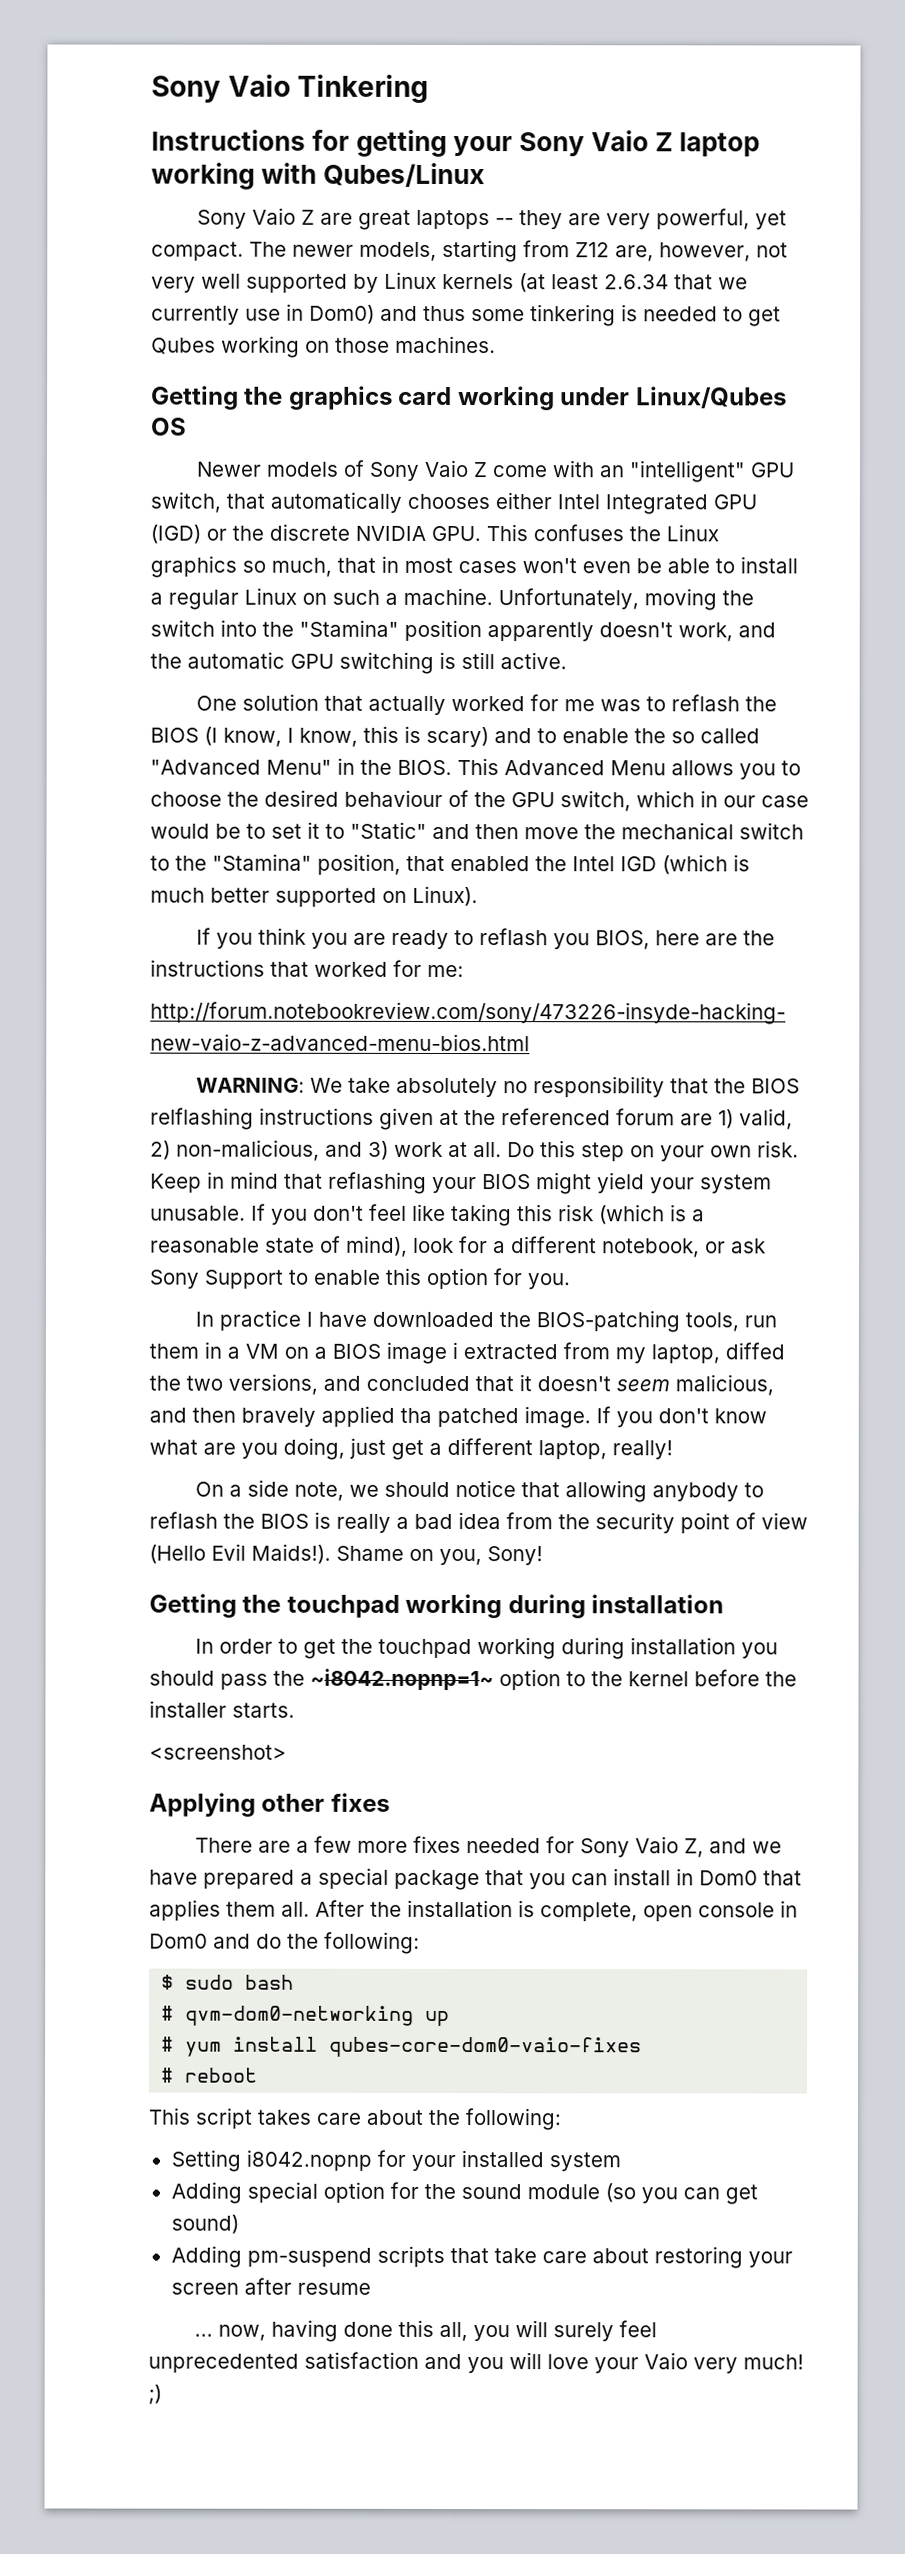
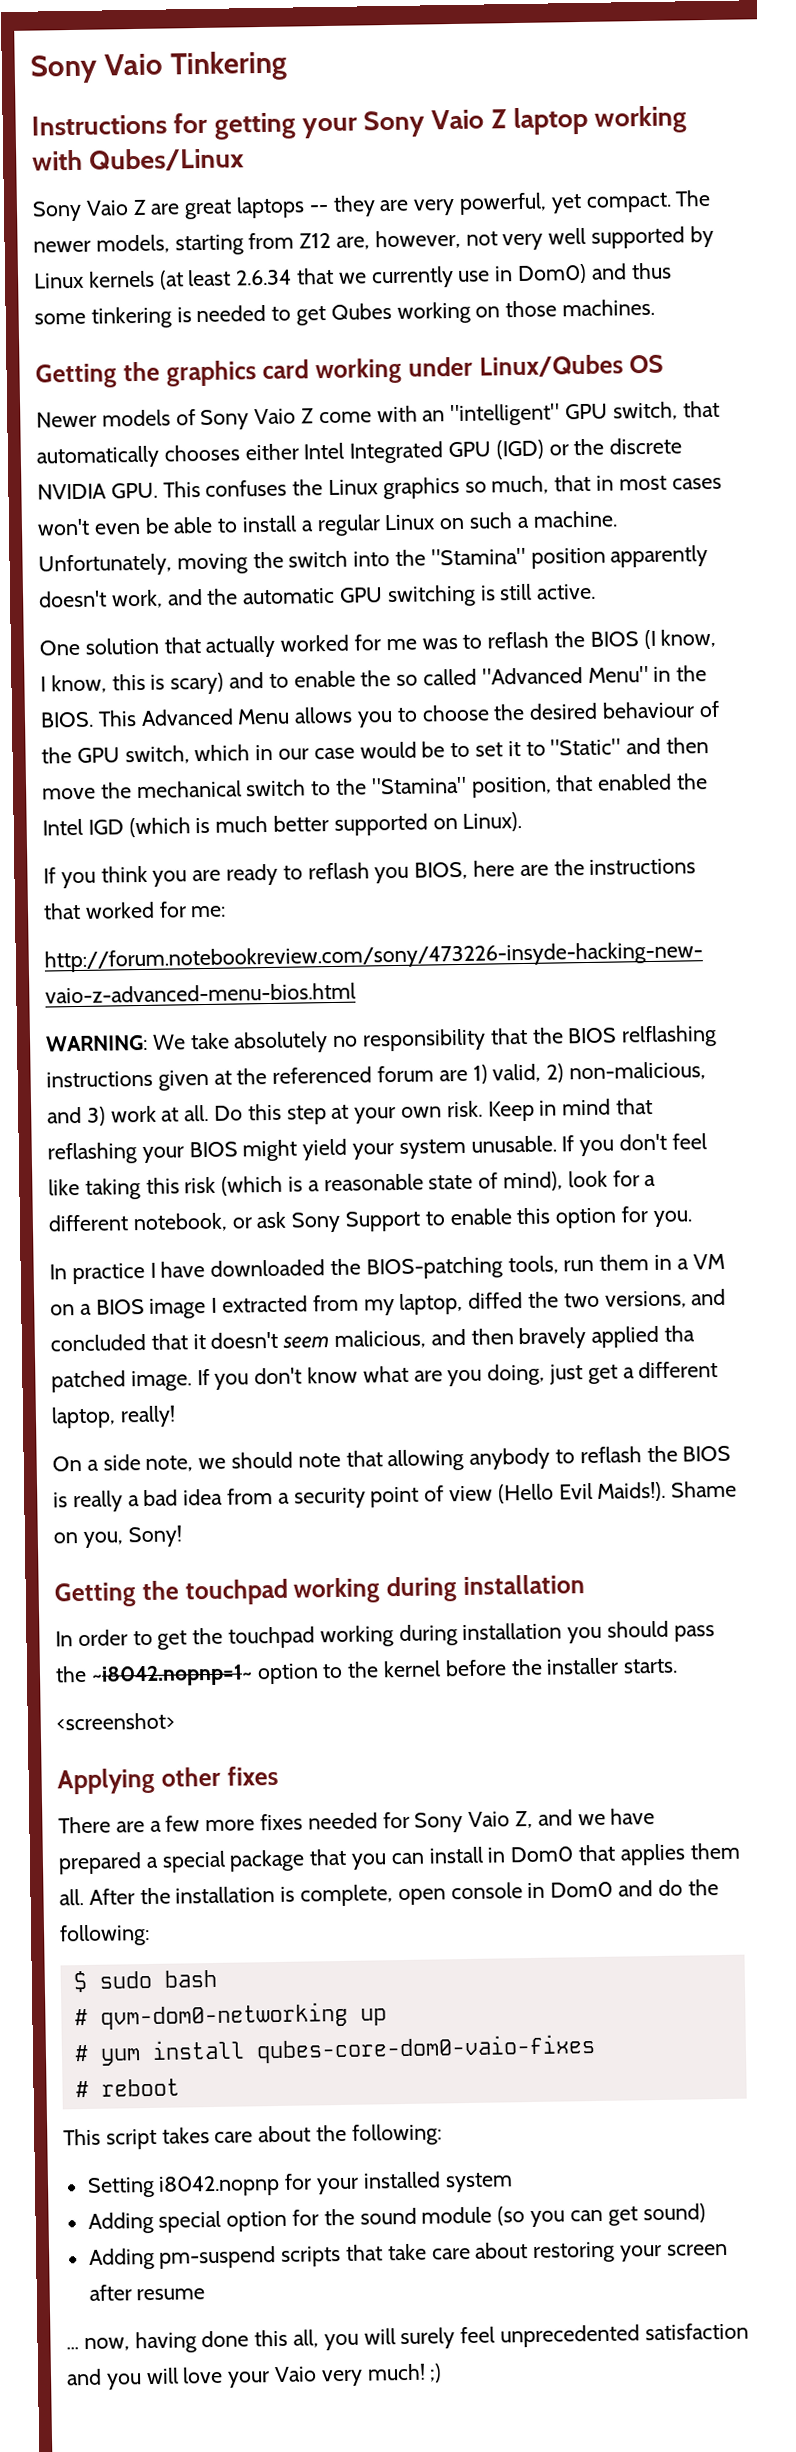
[630,1145,655,1158] on -> [331,1104,350,1120] at
[452,1342,458,1360] i -> [211,1297,218,1313] I
[454,1480,516,1498] notice -> [297,1452,341,1468] note
[558,1514,590,1530] the -> [277,1492,290,1504] a

